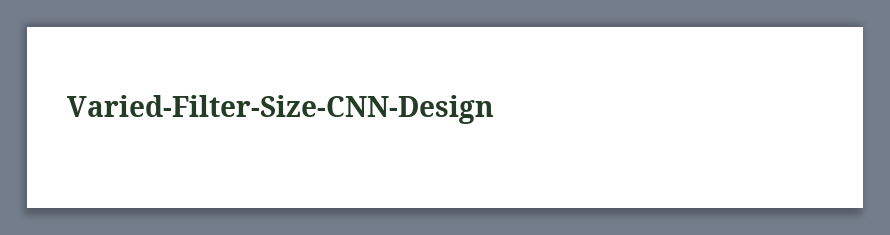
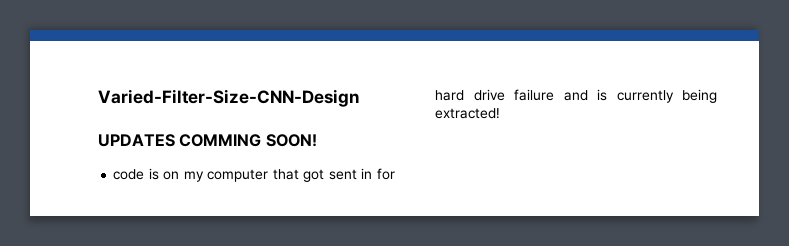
(494, 109) none -> [98,134,317,147] [113,168,396,182] [435,89,717,103] [435,108,501,119] // UPDATES COMMING SOON! // code is on my computer that got sent in for hard drive failure and is currently being extracted!

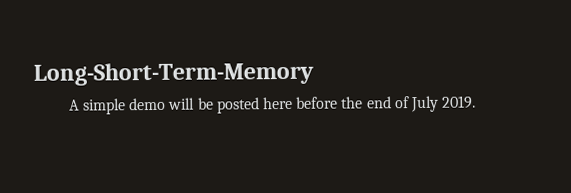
[98,89,359,107] [98,134,317,147] [113,168,396,182] [435,89,717,103] [435,108,501,119] Varied-Filter-Size-CNN-Design // UPDATES COMMING SOON! // code is on my computer that got sent in for hard drive failure and is currently being extracted! -> [33,61,314,86] [68,95,477,115] Long-Short-Term-Memory // A simple demo will be posted here before the end of July 2019.

